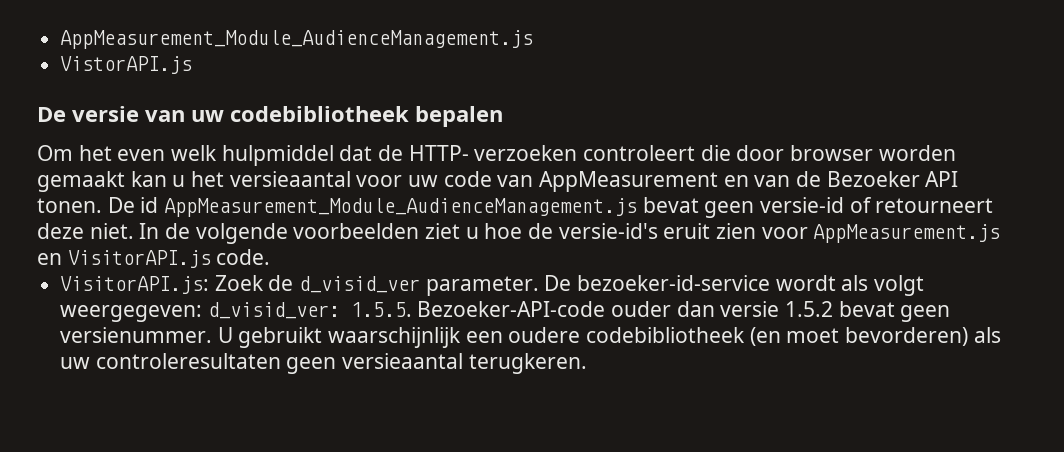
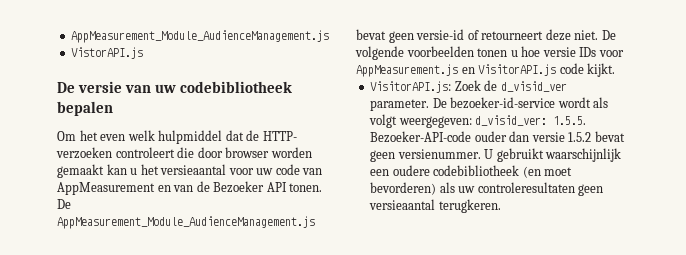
[140,197,159,213] id -> (71, 204) none
[139,223,191,239] In de -> [601,30,616,40] De
[425,223,461,239] ziet -> [477,48,508,57] tonen
[528,223,757,239] de versie-id's eruit zien -> [542,47,597,57] versie IDs
[216,249,271,265] code. -> [559,63,616,77] code kijkt.

